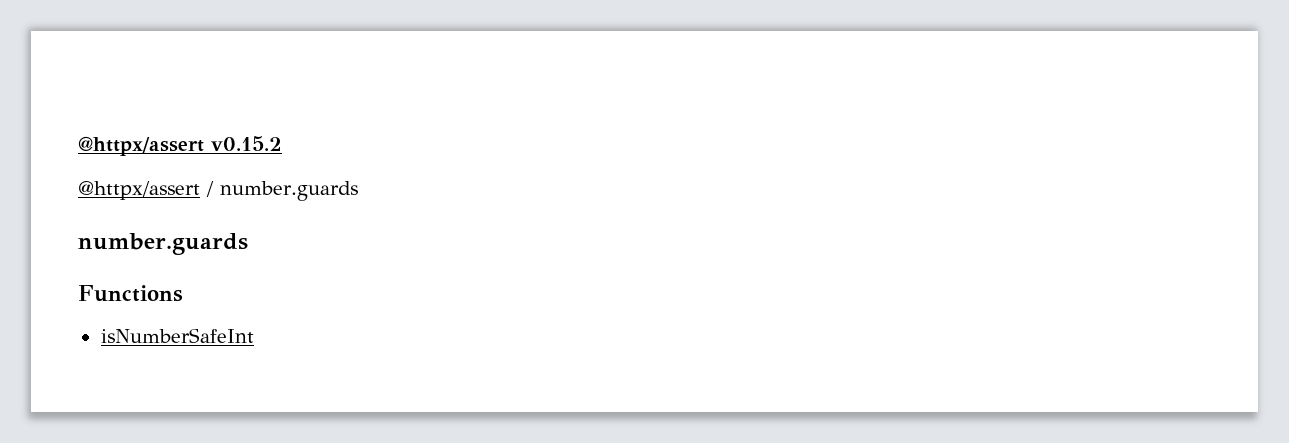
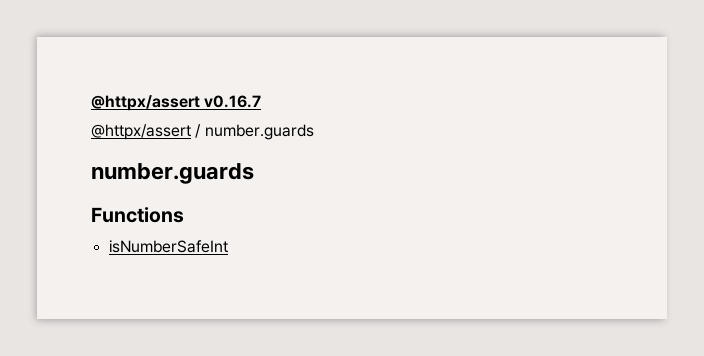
[78,136,282,156] @httpx/assert v0.15.2 -> [91,95,262,111] @httpx/assert v0.16.7

